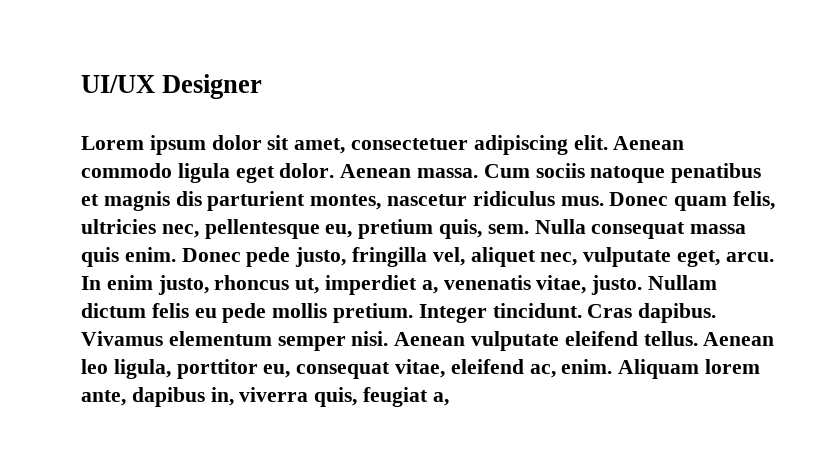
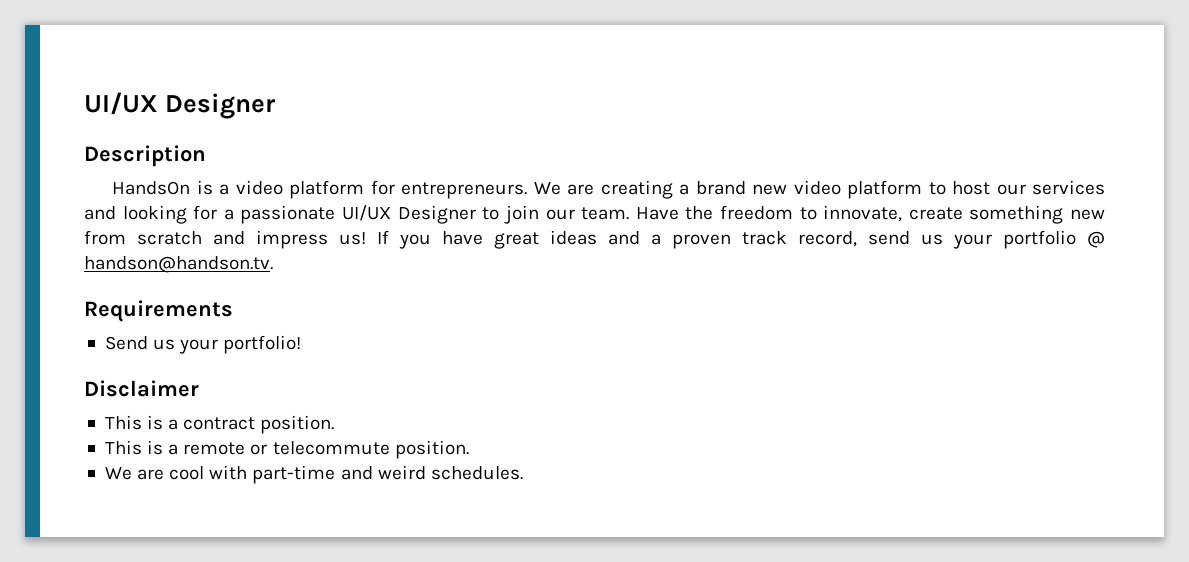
[81,135,685,155] [81,163,762,183] [81,191,776,211] [81,219,747,239] [81,247,774,267] [81,275,718,295] [81,303,717,323] [81,331,775,351] [81,359,761,379] [81,387,449,407] Lorem ipsum dolor sit amet, consectetuer adipiscing elit. Aenean commodo ligula eget dolor. Aenean massa. Cum sociis natoque penatibus et magnis dis parturient montes, nascetur ridiculus mus. Donec quam felis, ultricies nec, pellentesque eu, pretium quis, sem. Nulla consequat massa quis enim. Donec pede justo, fringilla vel, aliquet nec, vulputate eget, arcu. In enim justo, rhoncus ut, imperdiet a, venenatis vitae, justo. Nullam dictum felis eu pede mollis pretium. Integer tincidunt. Cras dapibus. Vivamus elementum semper nisi. Aenean vulputate eleifend tellus. Aenean leo ligula, porttitor eu, consequat vitae, eleifend ac, enim. Aliquam lorem ante, dapibus in, viverra quis, feugiat a, -> [84,145,206,167] [112,180,1106,199] [84,205,1105,224] [84,230,1105,249] [84,256,273,273] [84,300,233,322] [104,335,302,354] [84,380,199,397] [104,415,335,434] [104,440,469,459] [104,465,523,484] Description // HandsOn is a video platform for entrepreneurs. We are creating a brand new video platform to host our services and looking for a passionate UI/UX Designer to join our team. Have the freedom to innovate, create something new from scratch and impress us! If you have great ideas and a proven track record, send us your portfolio @ handson@handson.tv. // Requirements // Send us your portfolio! // Disclaimer // This is a contract position. // This is a remote or telecommute position. // We are cool with part-time and weird schedules.

